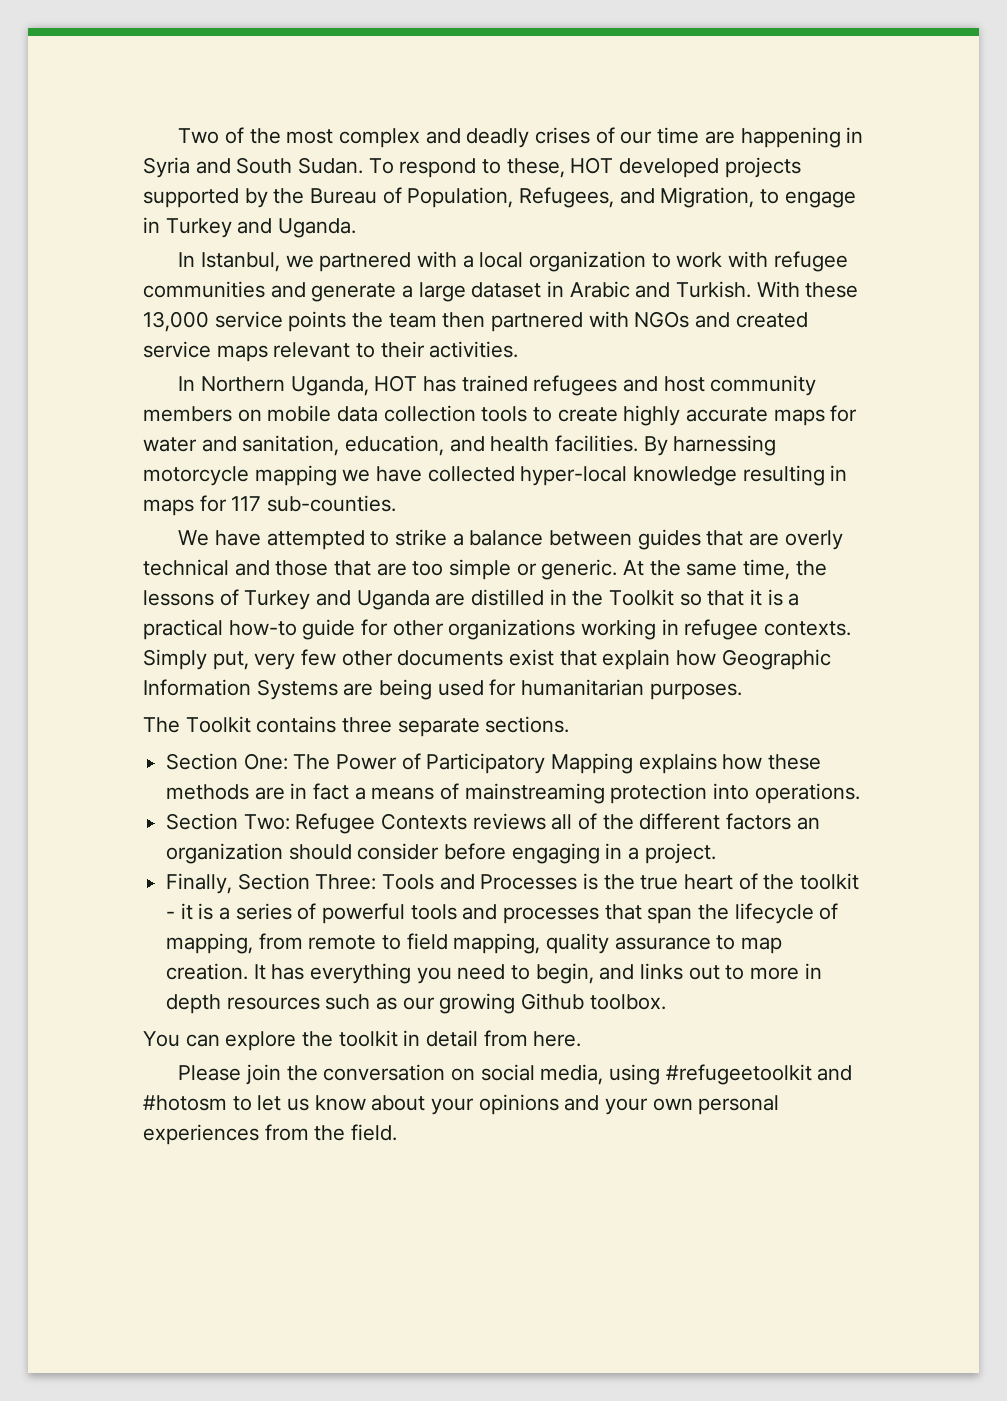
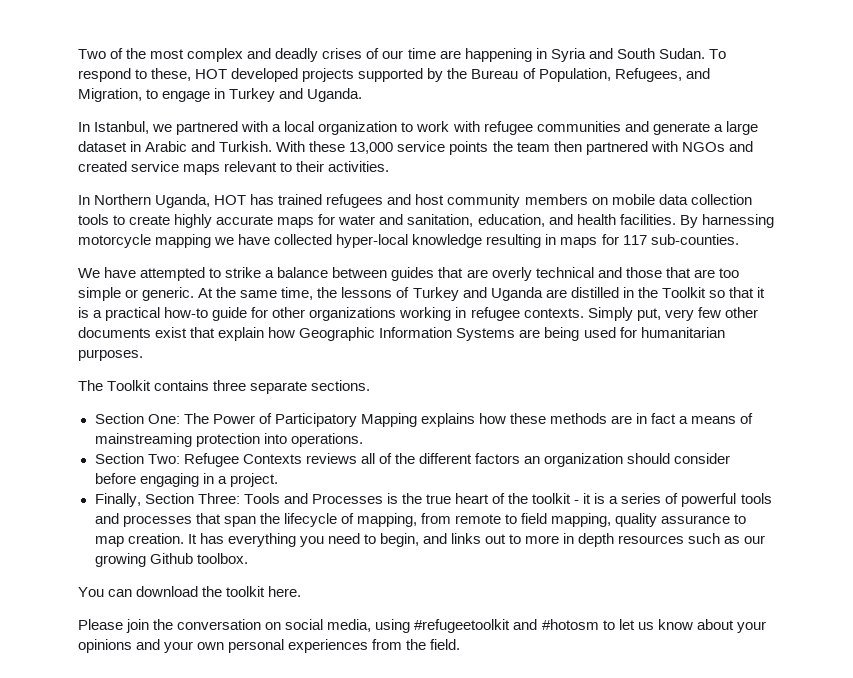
[225,1030,528,1051] explore the toolkit in detail from -> [136,586,266,597] download the toolkit

